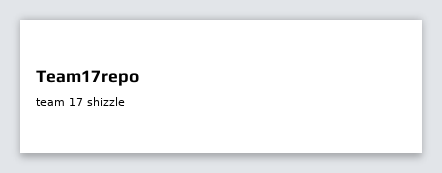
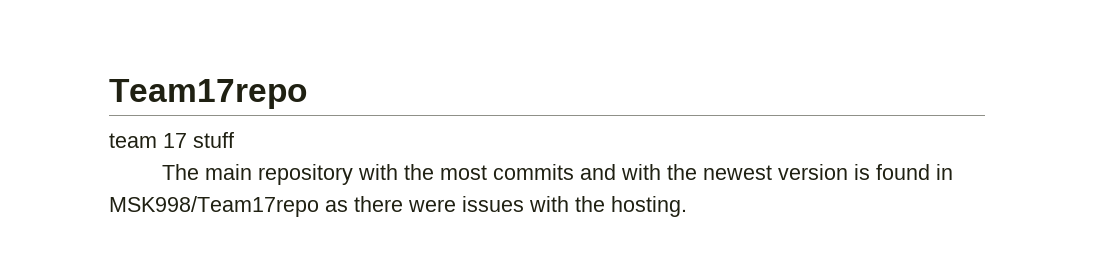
[87,97,125,106] shizzle -> [193,132,234,148] [161,164,953,185] [109,196,687,217] stuff // The main repository with the most commits and with the newest version is found in MSK998/Team17repo as there were issues with the hosting.

